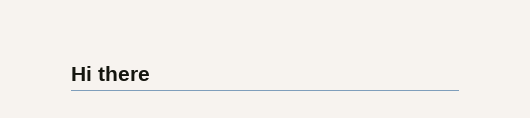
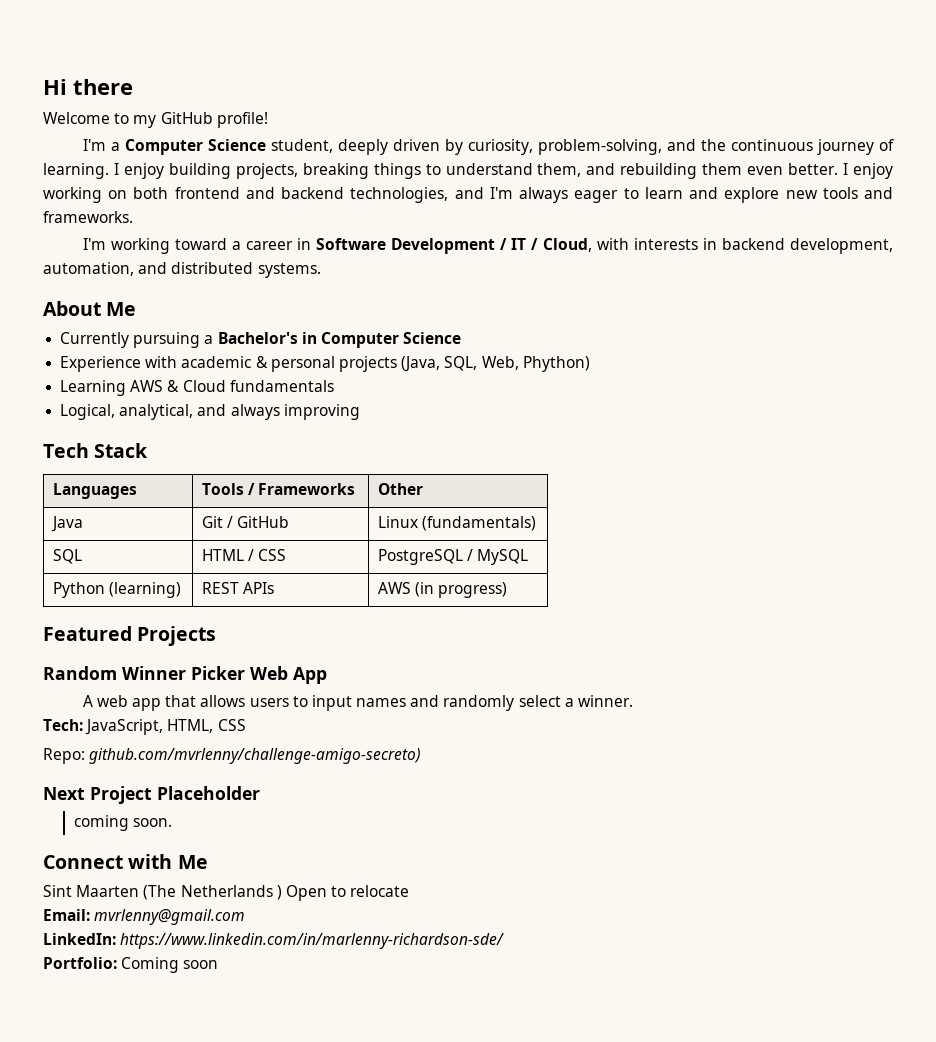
(150, 73) none -> [43,112,268,128] [82,139,894,155] [43,163,893,179] [43,187,894,203] [43,211,133,223] [82,238,894,254] [43,262,321,278] [43,301,137,316] [60,332,462,348] [60,356,590,372] [60,380,334,396] [60,404,360,420] [43,443,149,458] [52,483,137,499] [201,483,355,495] [377,483,423,495] [50,516,83,532] [201,516,289,528] [377,516,536,531] [52,549,82,564] [201,549,286,561] [377,549,528,565] [52,582,181,598] [201,582,274,594] [377,582,507,598] [43,626,217,646] [43,666,327,684] [82,695,634,711] [43,719,246,735] [43,748,422,764] [43,786,260,804] [73,815,172,831] [43,854,208,869] [43,885,410,901] [43,909,246,925] [43,933,505,949] [43,957,219,973] // Welcome to my GitHub profile! // I'm a Computer Science student, deeply driven by curiosity, problem-solving, and the continuous journey of learning. I enjoy building projects, breaking things to understand them, and rebuilding them even better. I enjoy working on both frontend and backend technologies, and I'm always eager to learn and explore new tools and frameworks. // I'm working toward a career in Software Development / IT / Cloud, with interests in backend development, automation, and distributed systems. // About Me // Currently pursuing a Bachelor's in Computer Science // Experience with academic & personal projects (Java, SQL, Web, Phython) // Learning AWS & Cloud fundamentals // Logical, analytical, and always improving // Tech Stack // Languages | Tools / Frameworks | Other // Java | Git / GitHub | Linux (fundamentals) // SQL | HTML / CSS | PostgreSQL / MySQL // Python (learning) | REST APIs | AWS (in progress) // Featured Projects // Random Winner Picker Web App // A web app that allows users to input names and randomly select a winner. // Tech: JavaScript, HTML, CSS // Repo: github.com/mvrlenny/challenge-amigo-secreto) // Next Project Placeholder // coming soon. // Connect with Me // Sint Maarten (The Netherlands ) Open to relocate // Email: mvrlenny@gmail.com // LinkedIn: https://www.linkedin.com/in/marlenny-richardson-sde/ // Portfolio: Coming soon

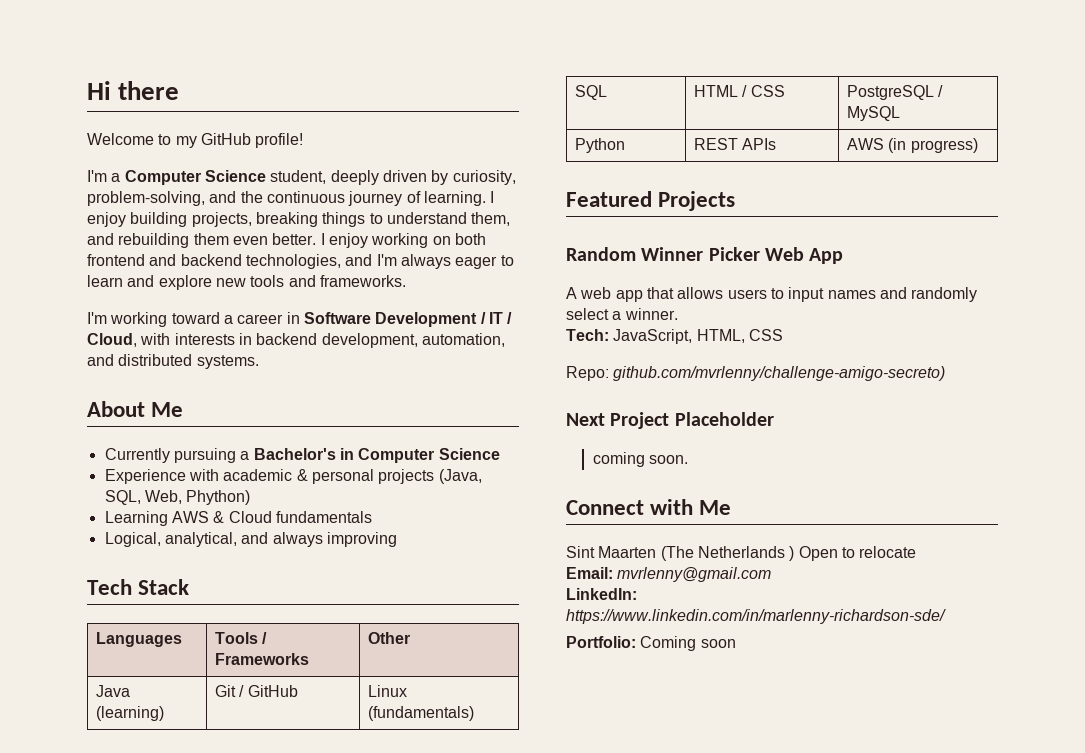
(83, 524) none -> [96,706,165,721] (learning)
[108,582,181,598] (learning) -> (626, 145) none

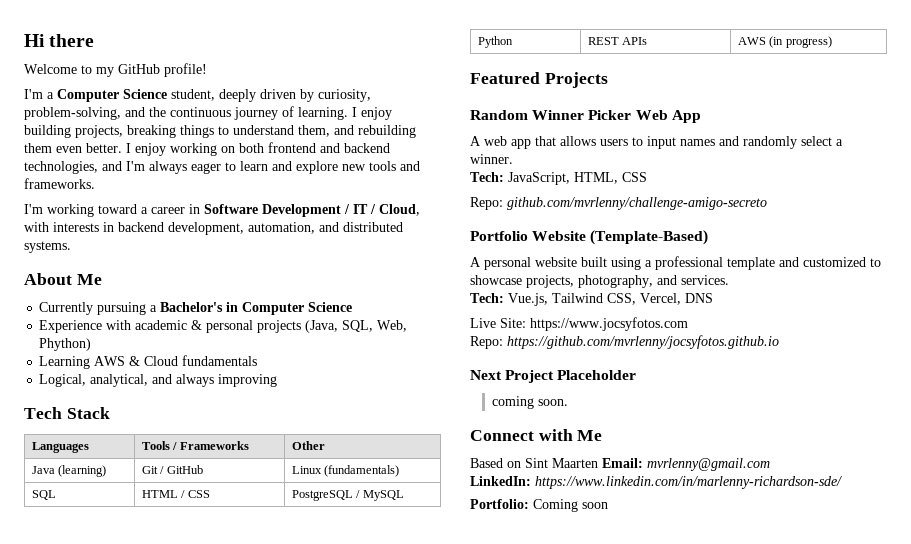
[613,366,946,381] github.com/mvrlenny/challenge-amigo-secreto) -> [507,197,767,210] [470,230,709,245] [470,256,881,270] [470,275,729,288] [470,293,713,306] [470,317,688,331] [470,335,779,349] github.com/mvrlenny/challenge-amigo-secreto // Portfolio Website (Template-Based) // A personal website built using a professional template and customized to showcase projects, photography, and services. // Tech: Vue.js, Tailwind CSS, Vercel, DNS // Live Site: https://www.jocsyfotos.com // Repo: https://github.com/mvrlenny/jocsyfotos.github.io
[566,546,917,561] Sint Maarten (The Netherlands ) Open to relocate // -> [470,458,598,468] Based on Sint Maarten

